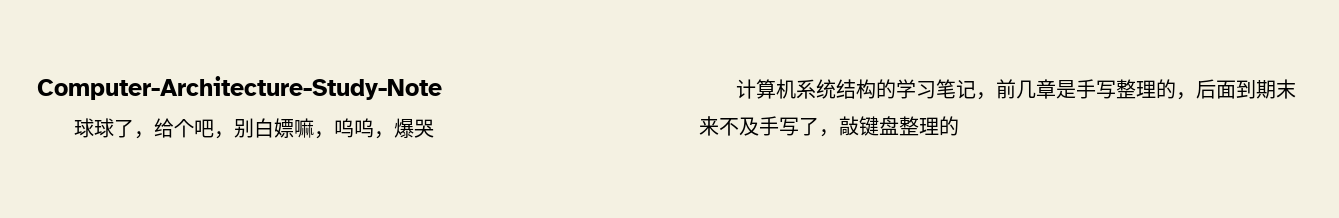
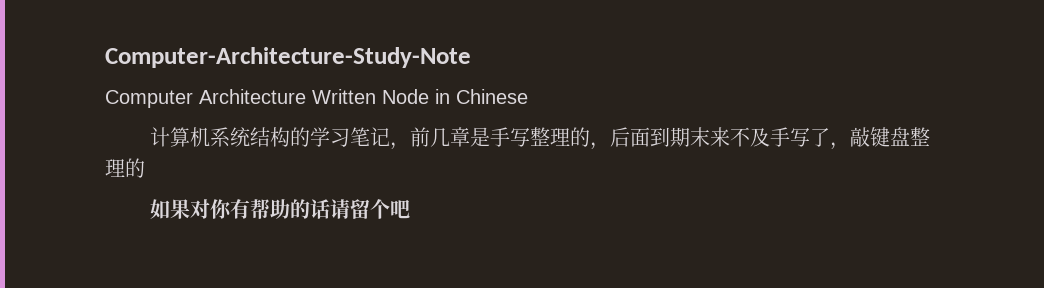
[74,118,435,139] 球球了，给个吧，别白嫖嘛，呜呜，爆哭 -> [105,89,528,108] Computer Architecture Written Node in Chinese
(959, 126) none -> [149,199,410,219] // 如果对你有帮助的话请留个吧

